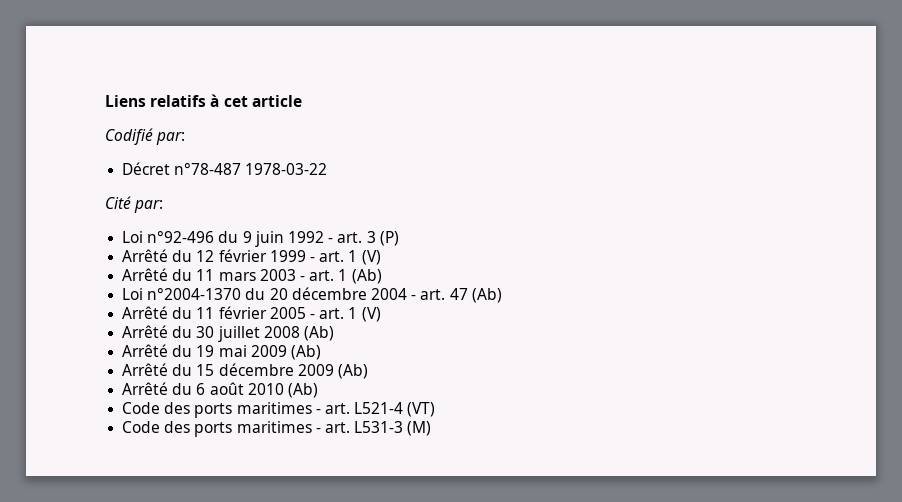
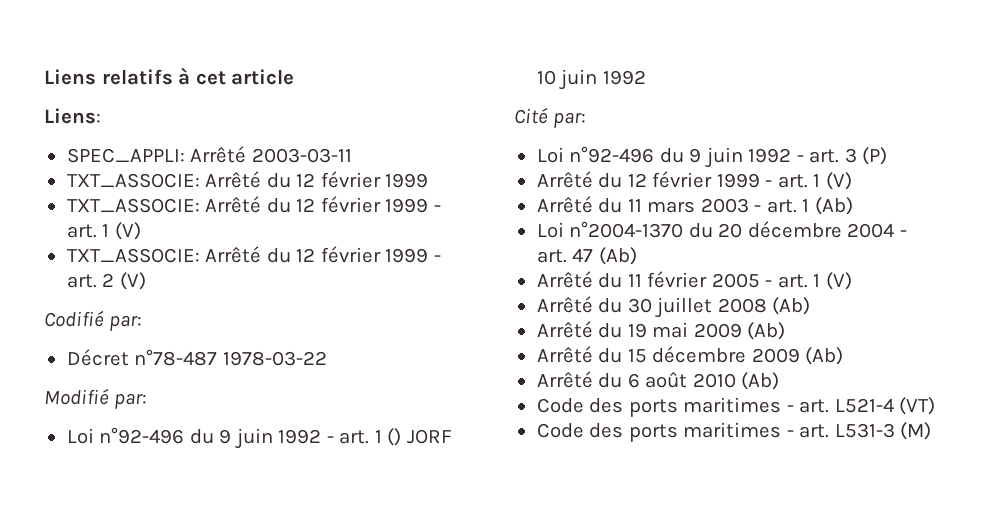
(302, 101) none -> [44,108,101,124] [66,146,352,163] [66,171,429,188] [66,196,441,213] [66,222,141,240] [66,246,441,263] [66,272,146,290] // Liens: // SPEC_APPLI: Arrêté 2003-03-11 // TXT_ASSOCIE: Arrêté du 12 février 1999 // TXT_ASSOCIE: Arrêté du 12 février 1999 - art. 1 (V) // TXT_ASSOCIE: Arrêté du 12 février 1999 - art. 2 (V)
(328, 169) none -> [44,388,147,409] [66,427,452,449] [536,69,646,90] // Modifié par: // Loi n°92-496 du 9 juin 1992 - art. 1 () JORF 10 juin 1992

